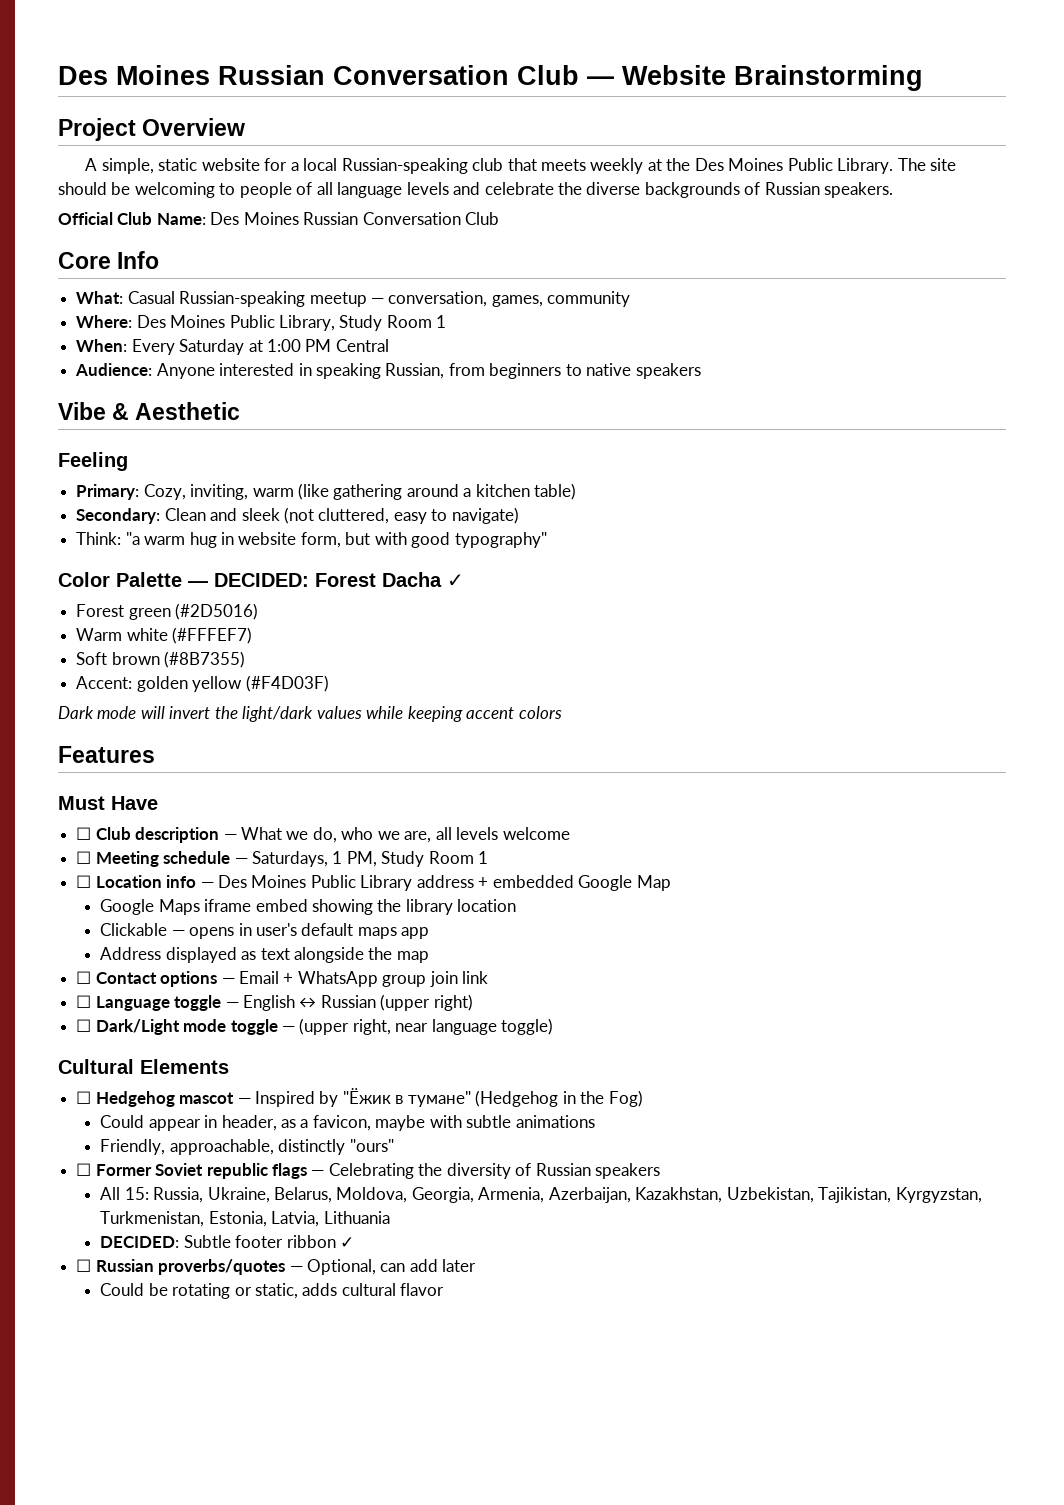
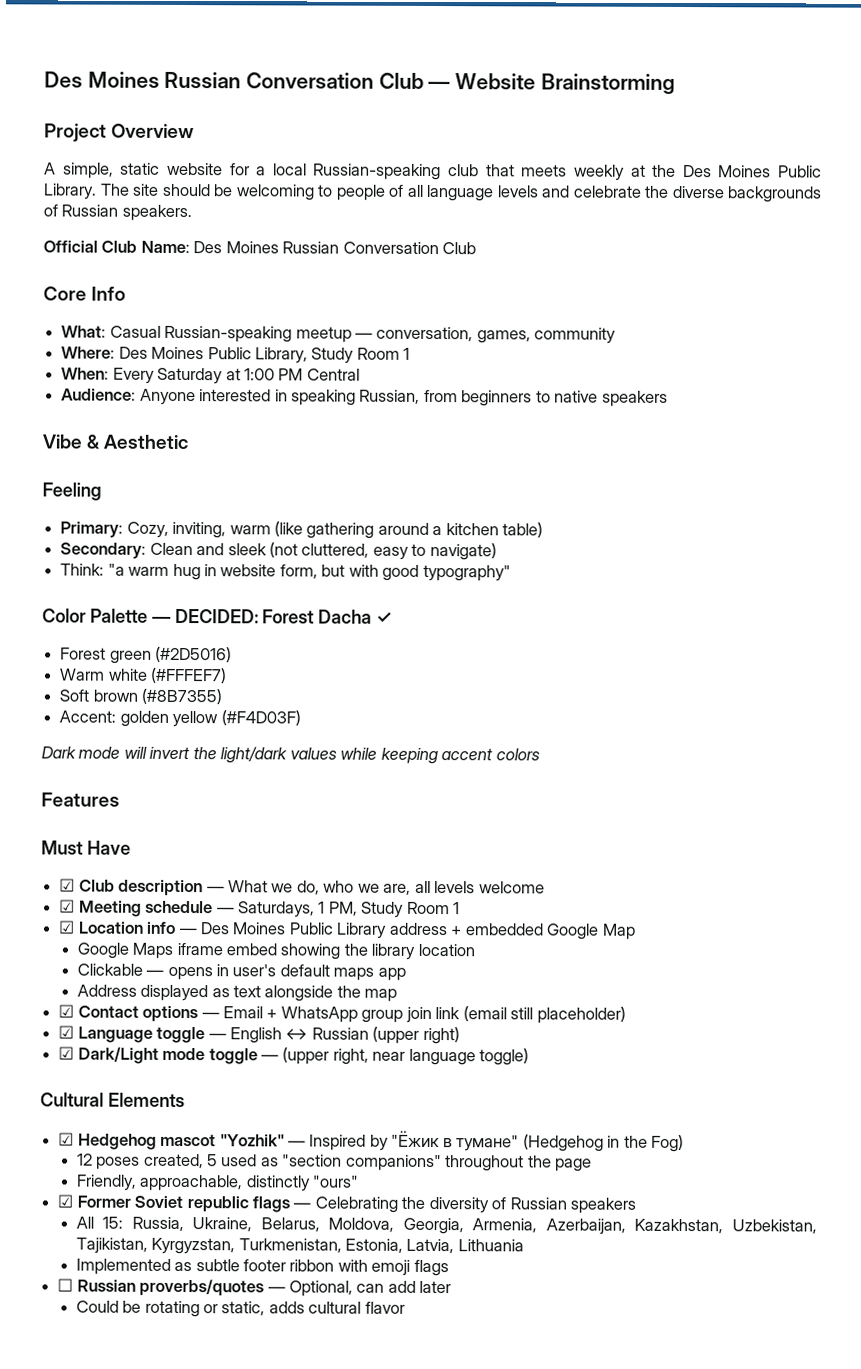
[76,827,92,840] ☐ -> [59,878,76,892] ☑
[76,851,92,864] ☐ -> [59,899,76,913] ☑
[76,875,92,888] ☐ -> [58,920,76,934] ☑
[76,971,92,984] ☐ -> [58,1004,75,1018] ☑
[76,995,92,1008] // ☐ -> [462,1006,626,1024] [58,1025,75,1039] (email still placeholder) // ☑
[76,1019,92,1032] ☐ -> [58,1046,75,1060] ☑
[76,1091,92,1104] ☐ -> [58,1132,75,1146] ☑
(235, 1098) none -> [219,1134,285,1147] "Yozhik"
[100,1115,595,1131] Could appear in header, as a favicon, maybe with subtle animations -> [76,1153,593,1172] 12 poses created, 5 used as "section companions" throughout the page
[76,1163,92,1176] ☐ -> [57,1194,74,1208] ☑
[100,1235,355,1248] DECIDED: Subtle footer ribbon ✓ -> [75,1258,449,1277] Implemented as subtle footer ribbon with emoji flags

